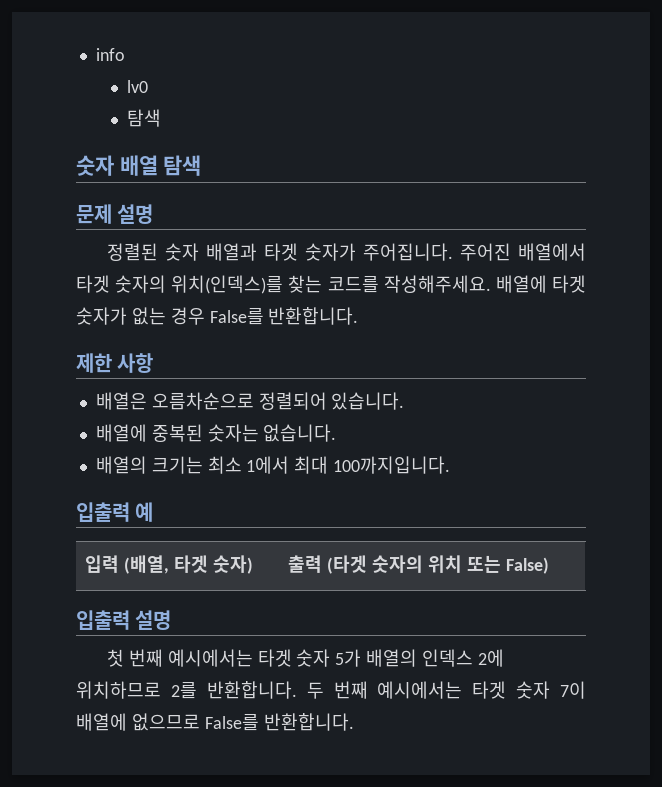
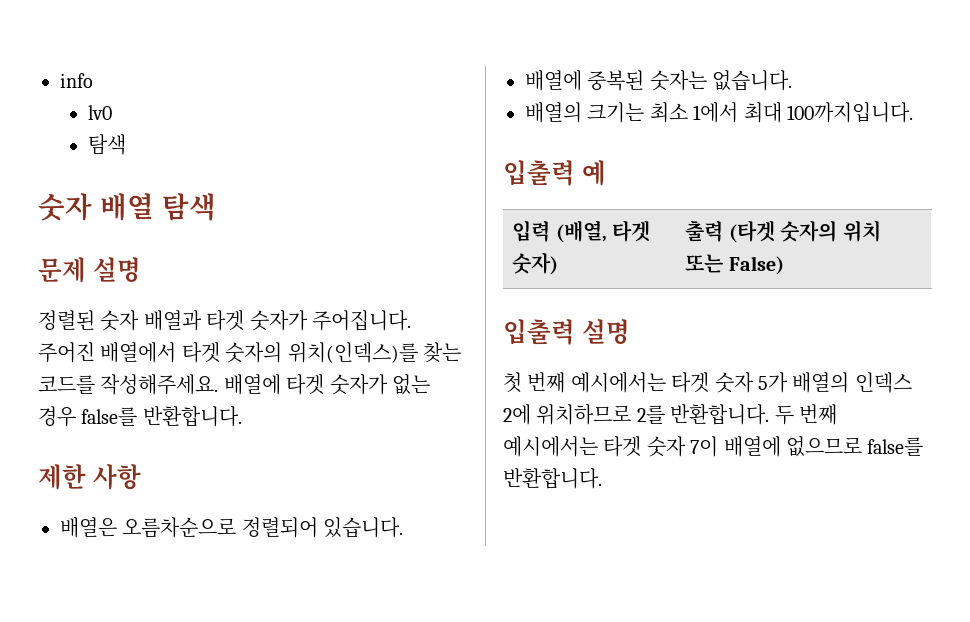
[209,308,264,325] False를 -> [81,407,138,426] false를
[204,714,259,731] False를 -> [867,437,924,456] false를

